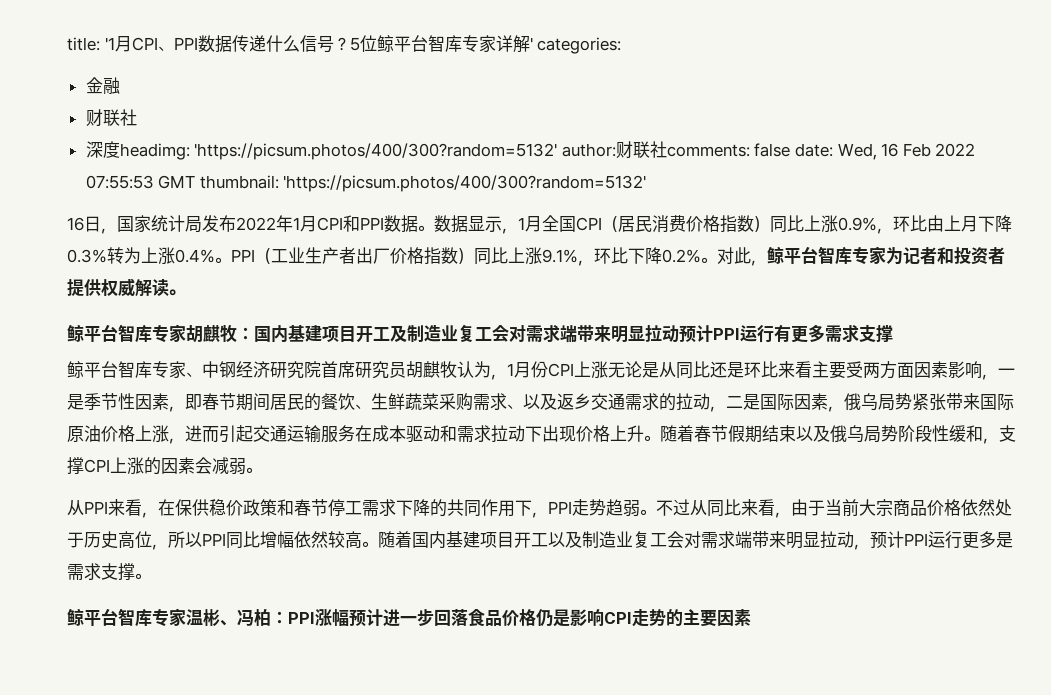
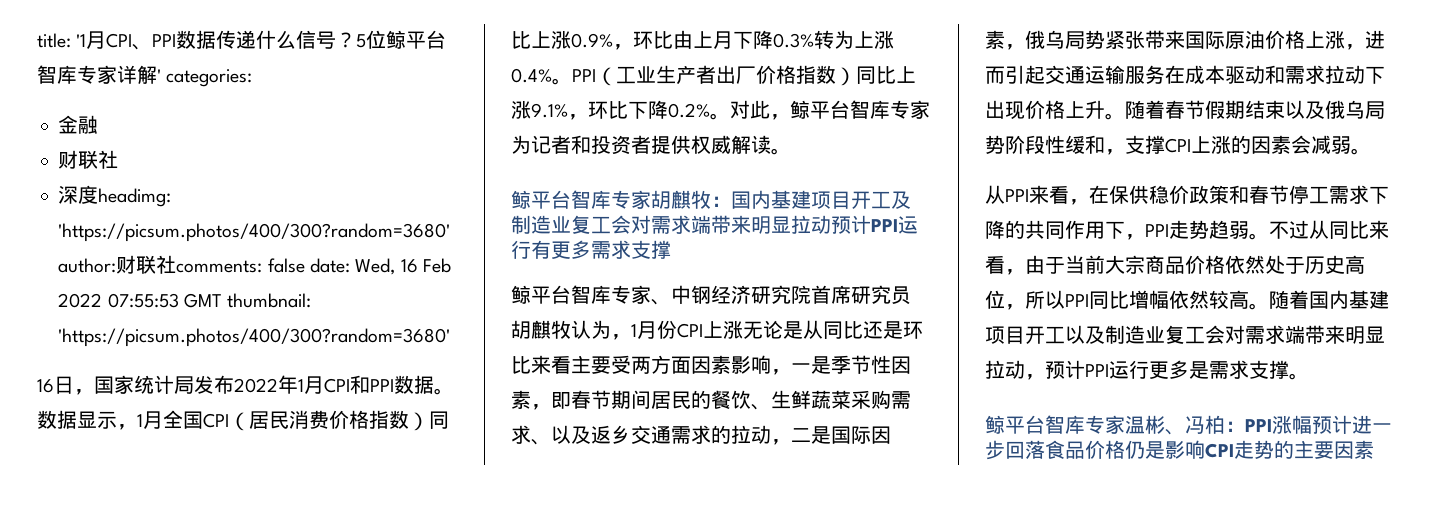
[194,143,558,160] 'https://picsum.photos/400/300?random=5132' -> [58,223,451,242] 'https://picsum.photos/400/300?random=3680'
[283,175,647,192] 'https://picsum.photos/400/300?random=5132' -> [58,328,451,347] 'https://picsum.photos/400/300?random=3680'

